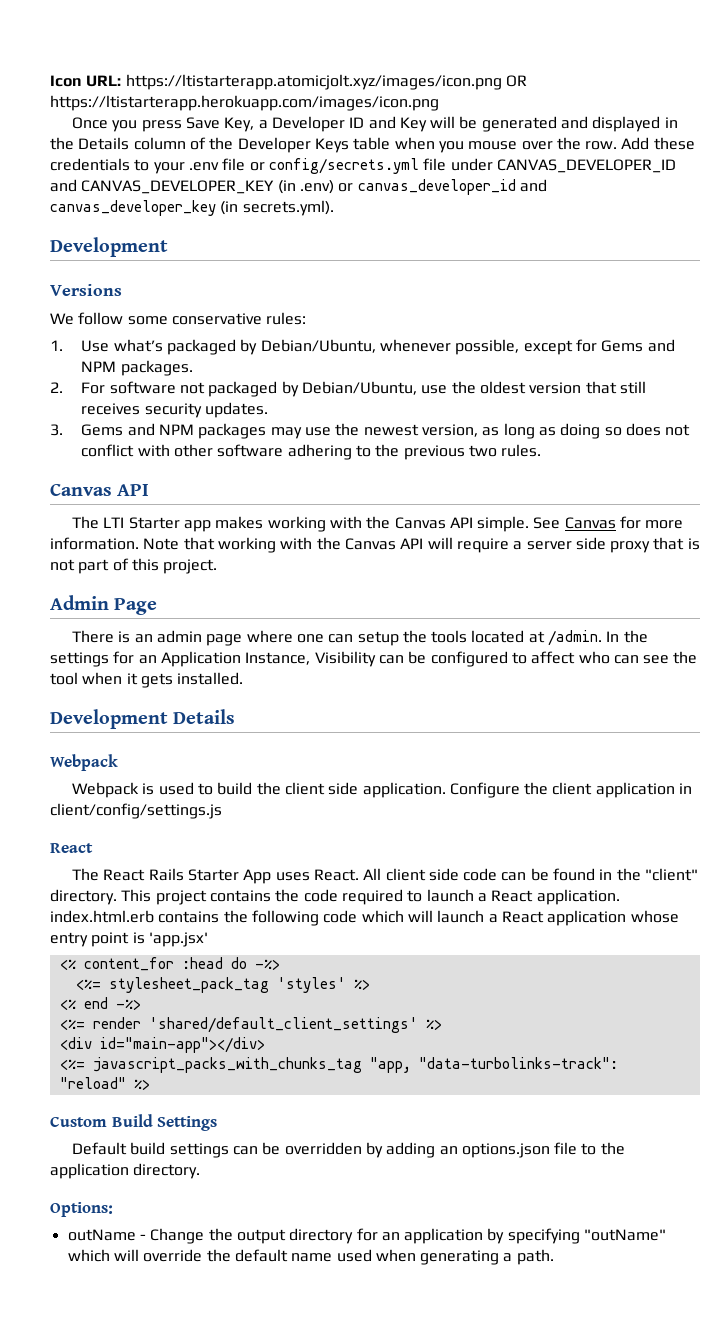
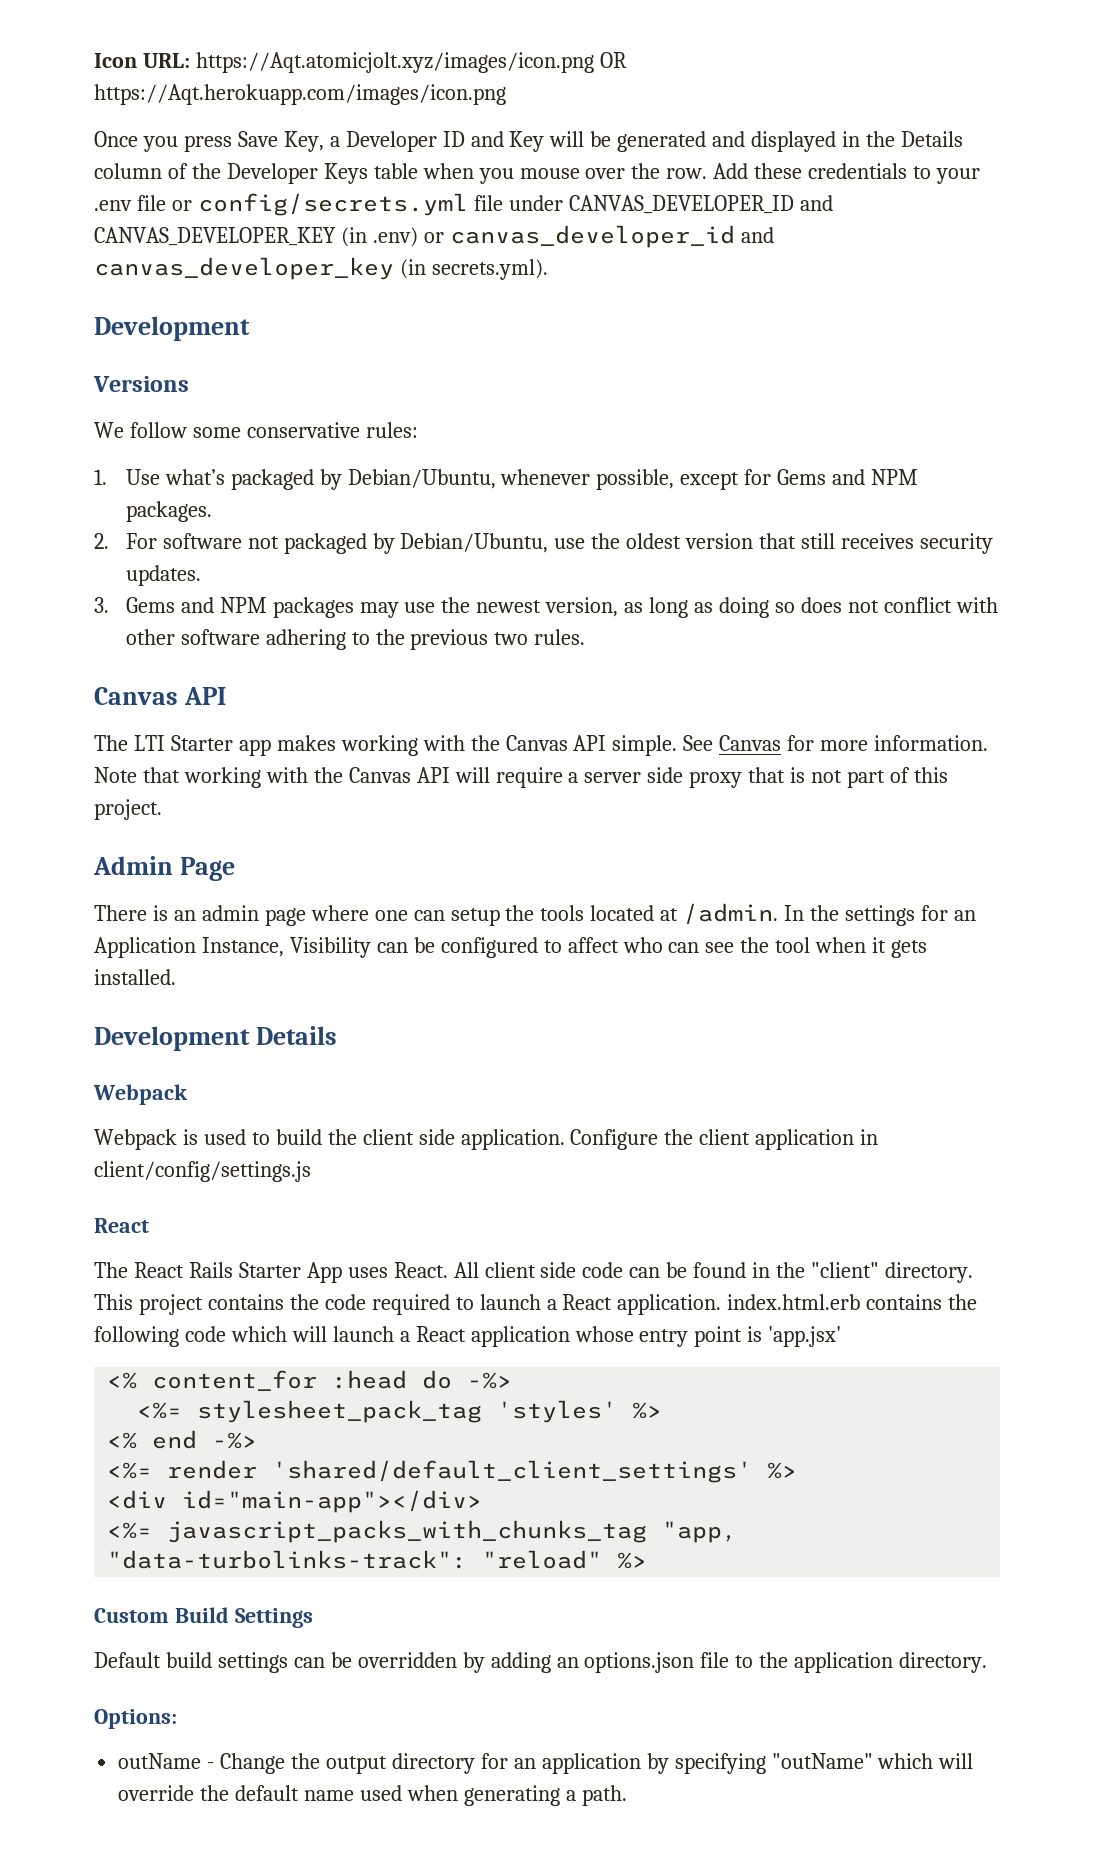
[125,74,527,90] [50,95,439,111] https://ltistarterapp.atomicjolt.xyz/images/icon.png OR https://ltistarterapp.herokuapp.com/images/icon.png -> [195,52,627,73] [94,84,506,105] https://Aqt.atomicjolt.xyz/images/icon.png OR https://Aqt.herokuapp.com/images/icon.png

